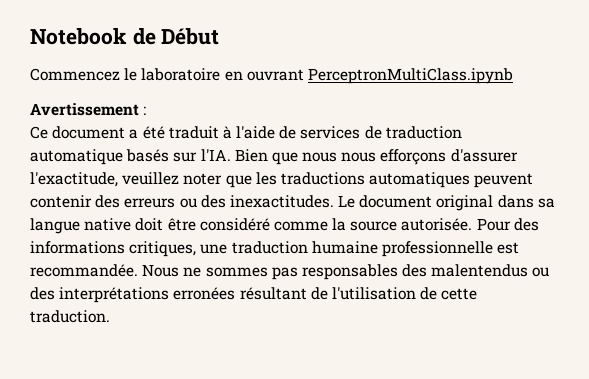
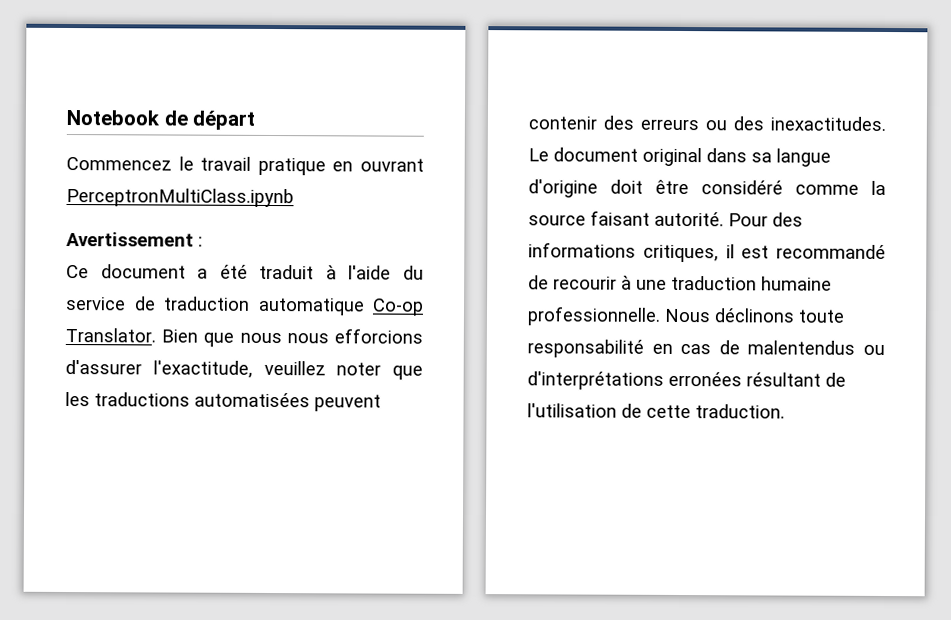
[161,28,220,45] Début -> [192,110,256,130] départ
[141,68,221,81] laboratoire -> [200,156,326,176] travail pratique
[279,126,361,139] de services -> [403,265,424,280] [65,296,126,311] du service
[126,149,231,162] basés sur l'IA. -> [372,298,424,316] [65,327,156,343] Co-op Translator.
[380,149,447,165] efforçons -> [333,328,423,344] efforcions
[369,172,471,188] automatiques -> [194,392,310,408] automatisées
[84,218,132,231] native -> [528,179,598,198] d'origine
[401,218,473,231] autorisée. -> [590,210,724,227] faisant autorité.
[200,241,520,257] [30,264,550,280] [30,287,170,303] une traduction humaine professionnelle est recommandée. Nous ne sommes pas responsables des malentendus ou des interprétations -> [725,244,886,260] [528,275,832,291] [527,306,845,326] [527,339,885,358] [527,371,664,390] il est recommandé de recourir à une traduction humaine professionnelle. Nous déclinons toute responsabilité en cas de malentendus ou d'interprétations

